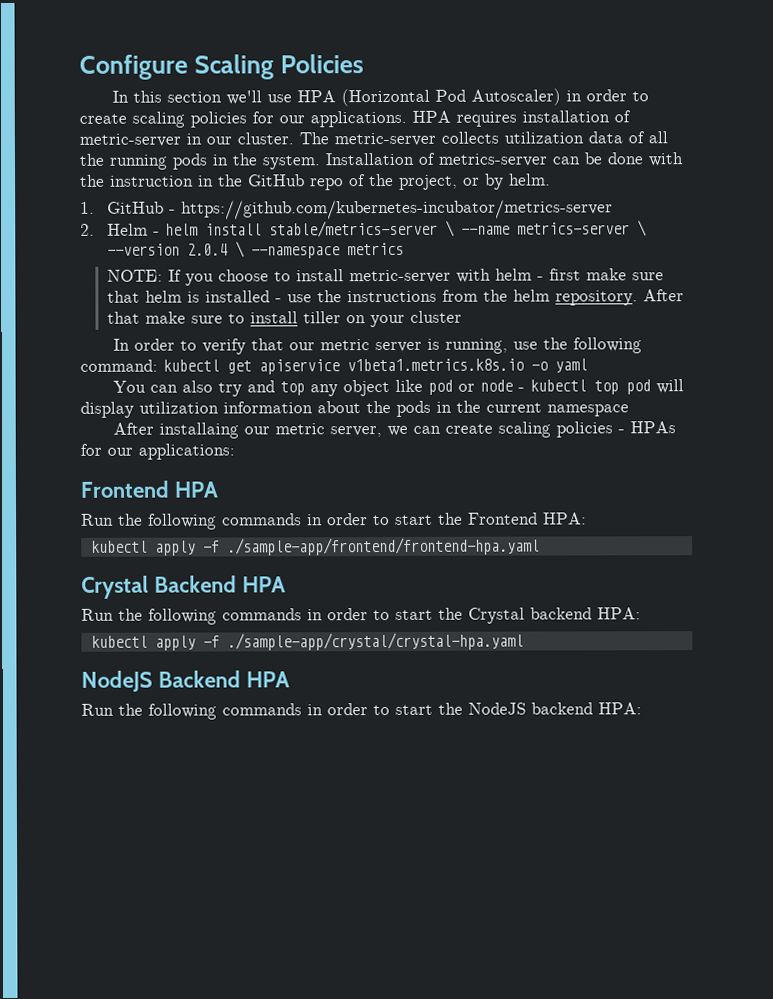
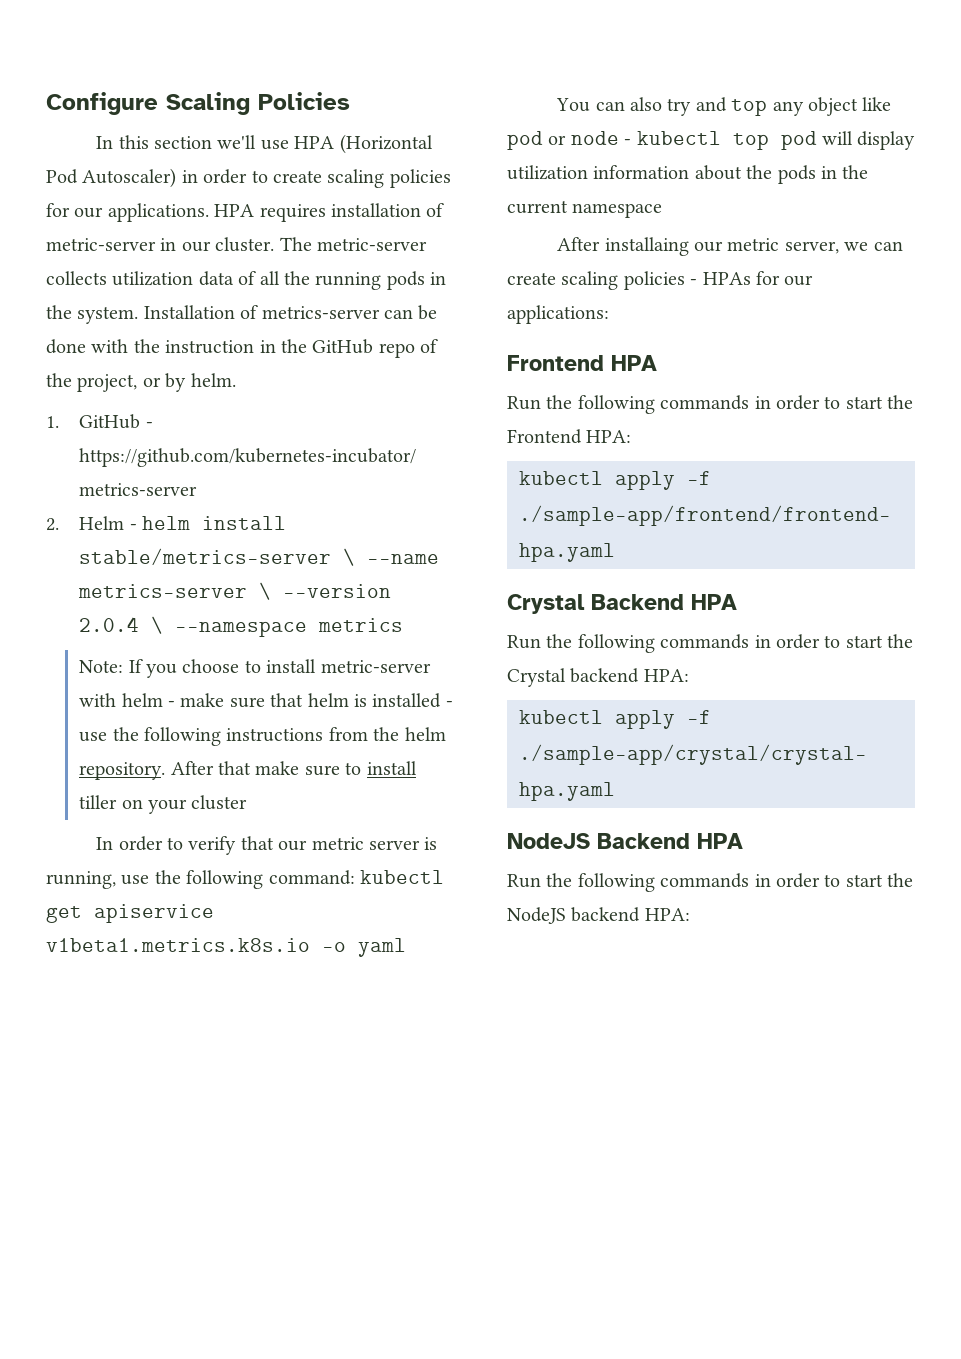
[106,269,163,282] NOTE: -> [79,660,124,673] Note:
[548,268,581,281] first -> (175, 704) none
(342, 296) none -> [143,727,221,746] following

